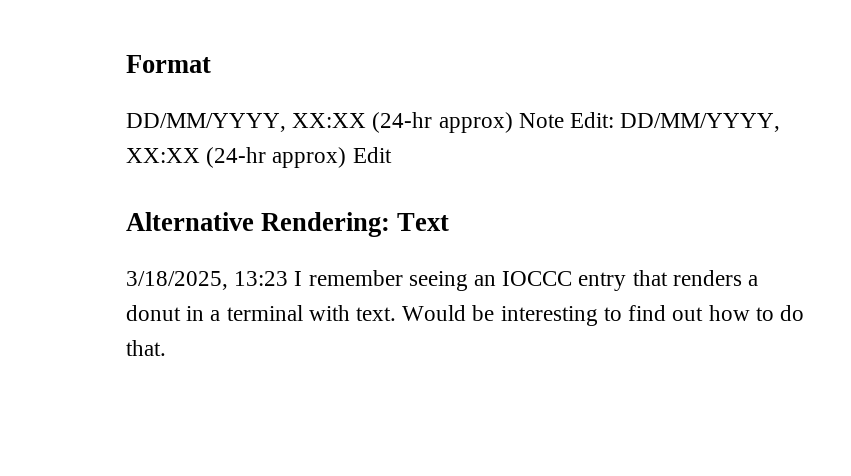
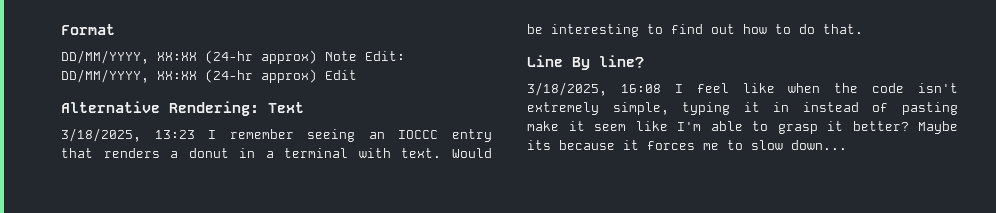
(166, 348) none -> [527,55,644,70] [527,82,958,96] [527,102,958,115] [527,121,958,134] [527,140,847,150] // Line By line? // 3/18/2025, 16:08 I feel like when the code isn't extremely simple, typing it in instead of pasting make it seem like I'm able to grasp it better? Maybe its because it forces me to slow down...

